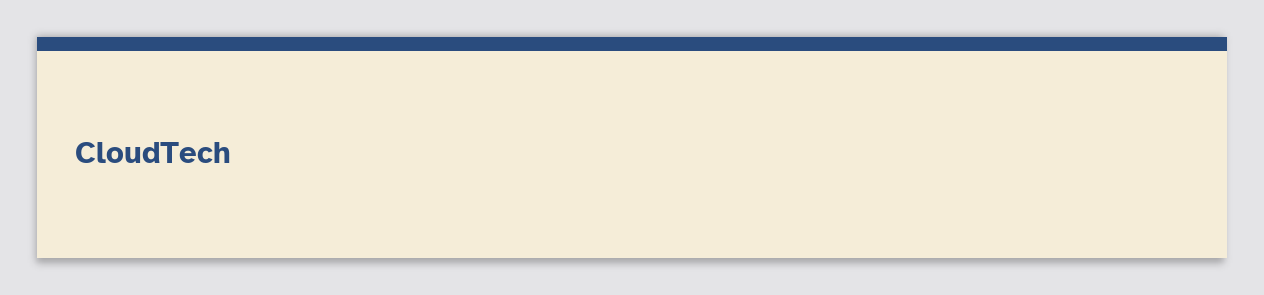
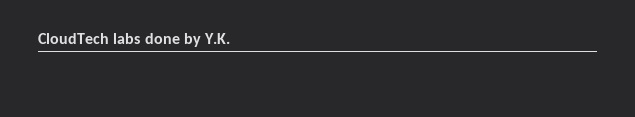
(231, 152) none -> [113,33,231,47] labs done by Y.K.

